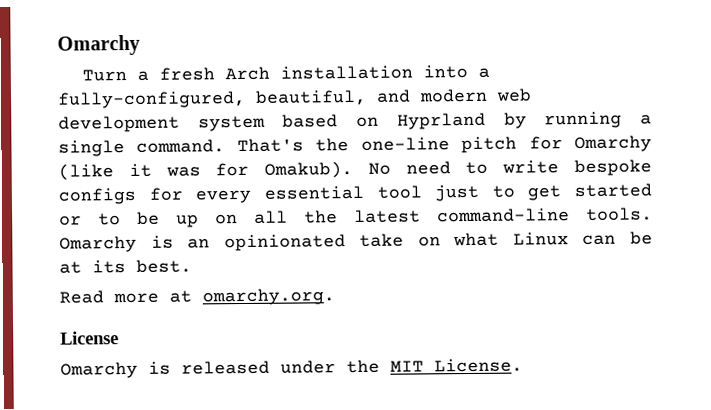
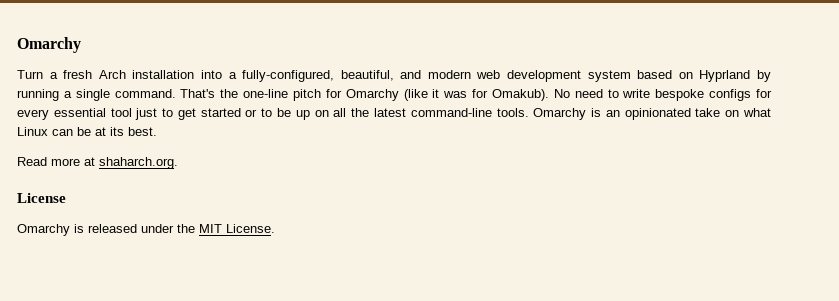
[202,288,335,306] omarchy.org. -> [99,157,178,169] shaharch.org.

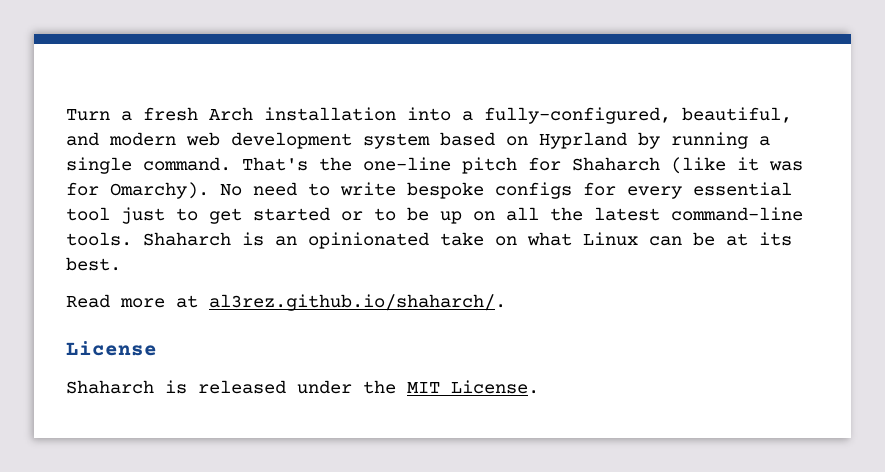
[17,37,81,53] Omarchy // -> (66, 115) none
[345,89,399,101] Omarchy -> [572,157,660,171] Shaharch
[491,89,549,101] Omakub). -> [110,182,209,199] Omarchy).
[533,108,587,120] Omarchy -> [143,232,231,246] Shaharch
[99,157,178,169] shaharch.org. -> [209,294,506,311] al3rez.github.io/shaharch/.
[17,224,70,236] Omarchy -> [66,380,154,394] Shaharch

